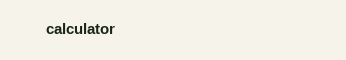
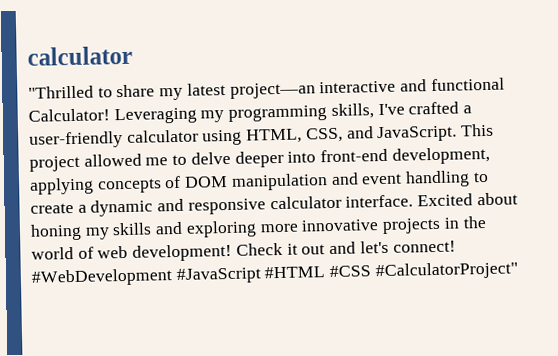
[46,23,115,34] calculator -> [27,45,133,66] [28,77,505,101] [28,101,473,125] [29,123,495,149] [29,146,490,172] [29,170,489,195] [30,192,518,217] [30,216,487,241] [31,240,456,262] [31,261,518,287] calculator // "Thrilled to share my latest project—an interactive and functional Calculator! Leveraging my programming skills, I've crafted a user-friendly calculator using HTML, CSS, and JavaScript. This project allowed me to delve deeper into front-end development, applying concepts of DOM manipulation and event handling to create a dynamic and responsive calculator interface. Excited about honing my skills and exploring more innovative projects in the world of web development! Check it out and let's connect! #WebDevelopment #JavaScript #HTML #CSS #CalculatorProject"

